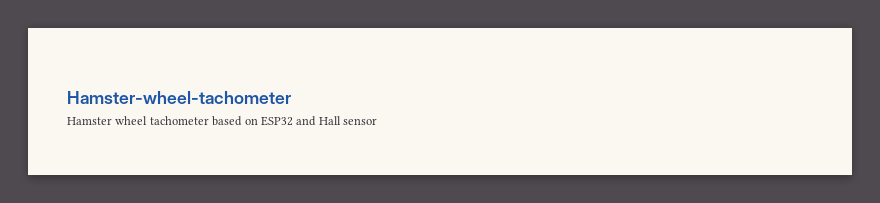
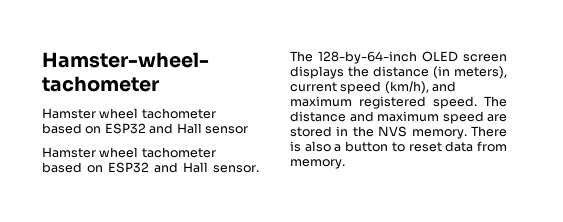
(377, 121) none -> [42,147,216,158] [42,162,259,173] [290,51,507,64] [290,66,507,79] [290,81,457,94] [290,96,507,109] [290,111,507,124] [290,126,507,139] [290,141,507,152] [290,159,345,169] // Hamster wheel tachometer based on ESP32 and Hall sensor. The 128-by-64-inch OLED screen displays the distance (in meters), current speed (km/h), and maximum registered speed. The distance and maximum speed are stored in the NVS memory. There is also a button to reset data from memory.

